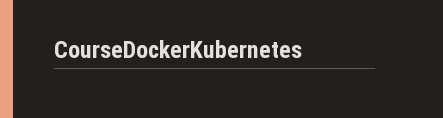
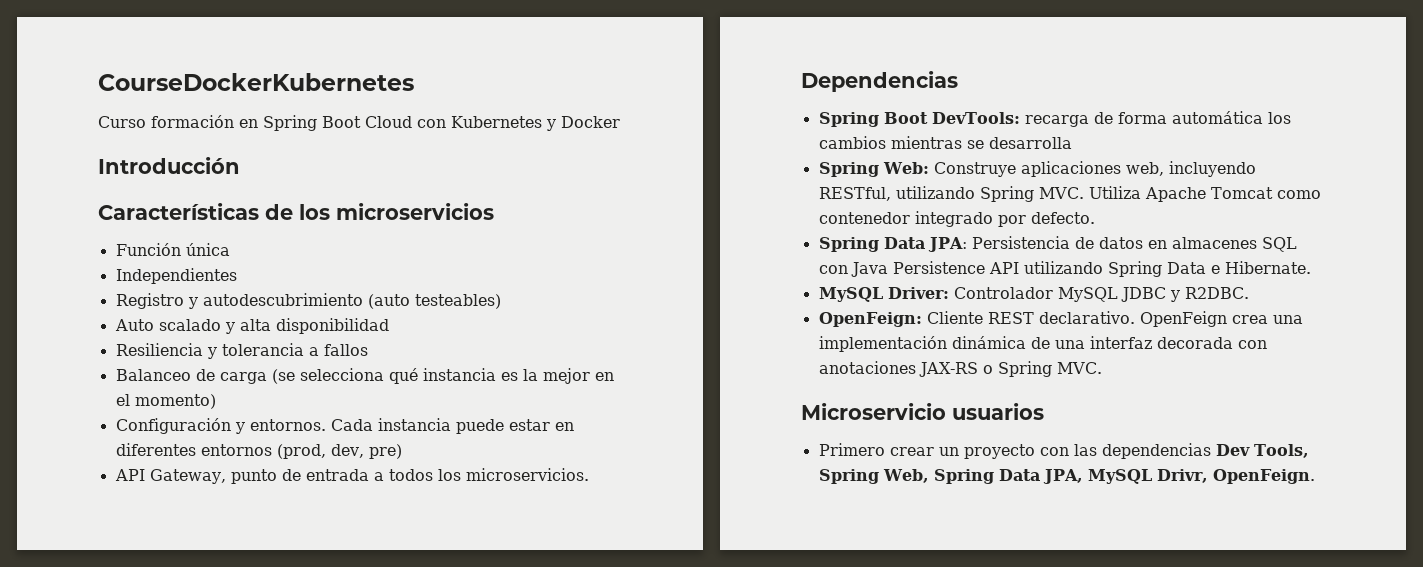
(302, 49) none -> [98,115,620,131] [98,157,240,174] [98,203,494,220] [115,243,230,256] [115,268,237,284] [115,293,501,309] [114,318,389,334] [115,343,368,359] [115,368,614,384] [115,394,216,409] [115,418,574,434] [115,443,402,459] [114,468,589,484] [801,71,958,92] [818,111,1291,127] [818,136,1072,149] [818,161,1256,177] [818,186,1321,202] [818,211,1095,227] [818,236,1297,252] [818,261,1311,277] [818,287,1249,302] [818,311,1303,327] [818,336,1267,352] [818,361,1102,377] [801,403,1044,420] [818,443,1309,459] [818,469,1315,484] // Curso formación en Spring Boot Cloud con Kubernetes y Docker // Introducción // Características de los microservicios // Función única // Independientes // Registro y autodescubrimiento (auto testeables) // Auto scalado y alta disponibilidad // Resiliencia y tolerancia a fallos // Balanceo de carga (se selecciona qué instancia es la mejor en el momento) // Configuración y entornos. Cada instancia puede estar en diferentes entornos (prod, dev, pre) // API Gateway, punto de entrada a todos los microservicios. // Dependencias // Spring Boot DevTools: recarga de forma automática los cambios mientras se desarrolla // Spring Web: Construye aplicaciones web, incluyendo RESTful, utilizando Spring MVC. Utiliza Apache Tomcat como contenedor integrado por defecto. // Spring Data JPA: Persistencia de datos en almacenes SQL con Java Persistence API utilizando Spring Data e Hibernate. // MySQL Driver: Controlador MySQL JDBC y R2DBC. // OpenFeign: Cliente REST declarativo. OpenFeign crea una implementación dinámica de una interfaz decorada con anotaciones JAX-RS o Spring MVC. // Microservicio usuarios // Primero crear un proyecto con las dependencias Dev Tools, Spring Web, Spring Data JPA, MySQL Drivr, OpenFeign.

